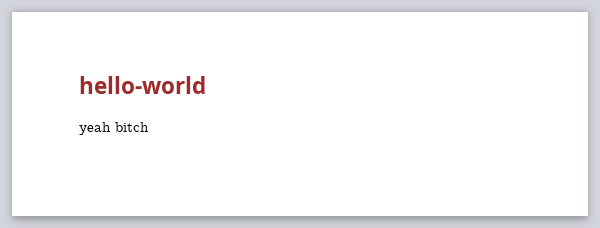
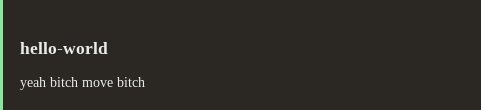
(149, 127) none -> [82,77,145,87] move bitch

